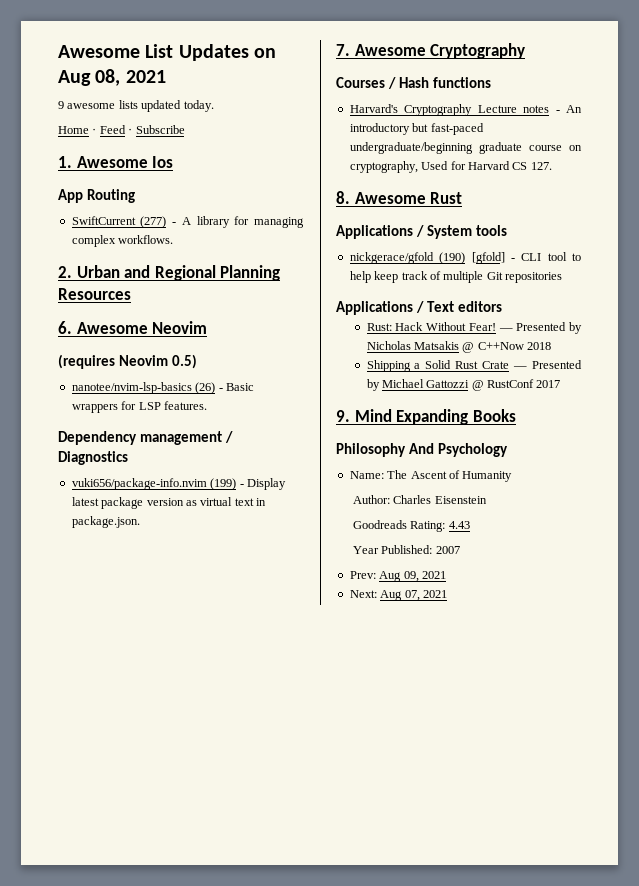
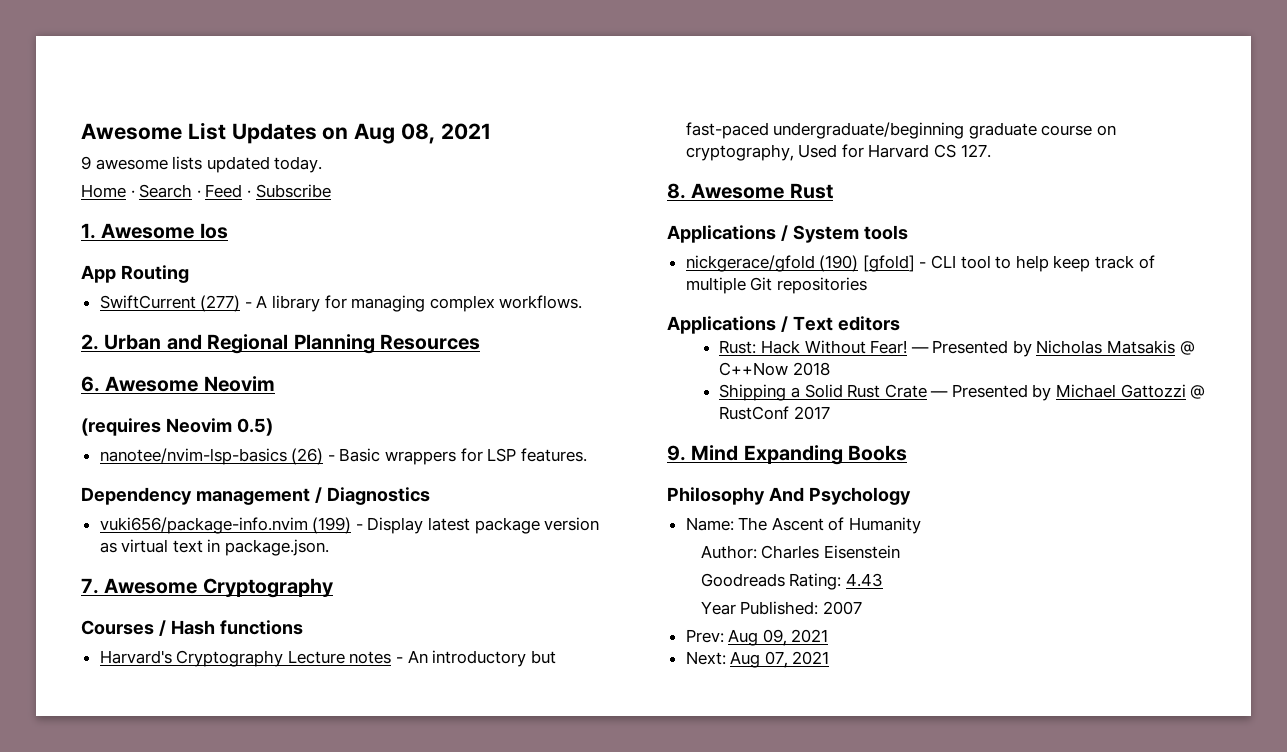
(97, 131) none -> [139,184,201,198] Search ·

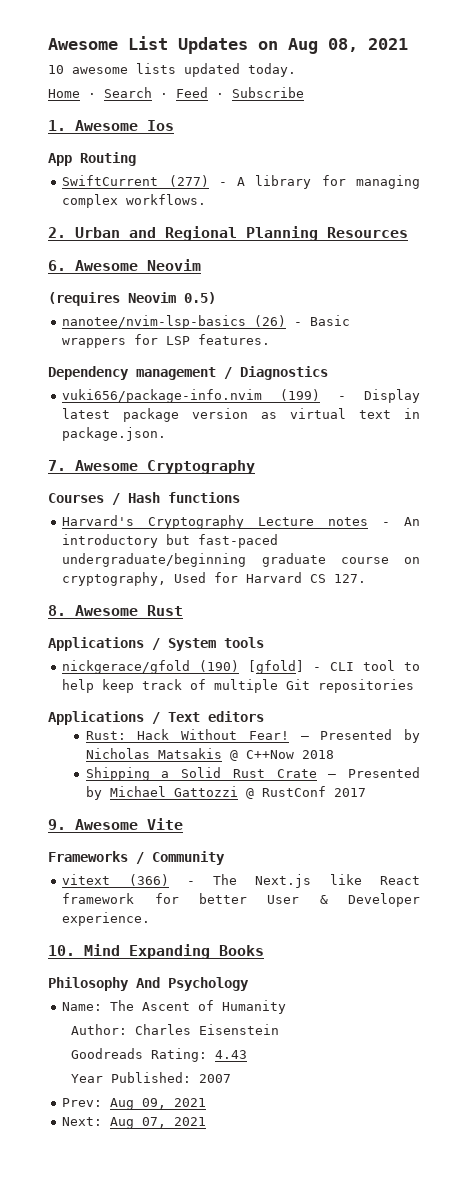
[81,156,91,170] 9 -> [48,65,64,74] 10
(686, 453) none -> [75,818,183,830] [48,851,225,865] [62,874,420,888] [62,893,420,907] [62,912,151,926] [48,945,75,956] Awesome Vite // Frameworks / Community // vitext (366) - The Next.js like React framework for better User & Developer experience. // 10.

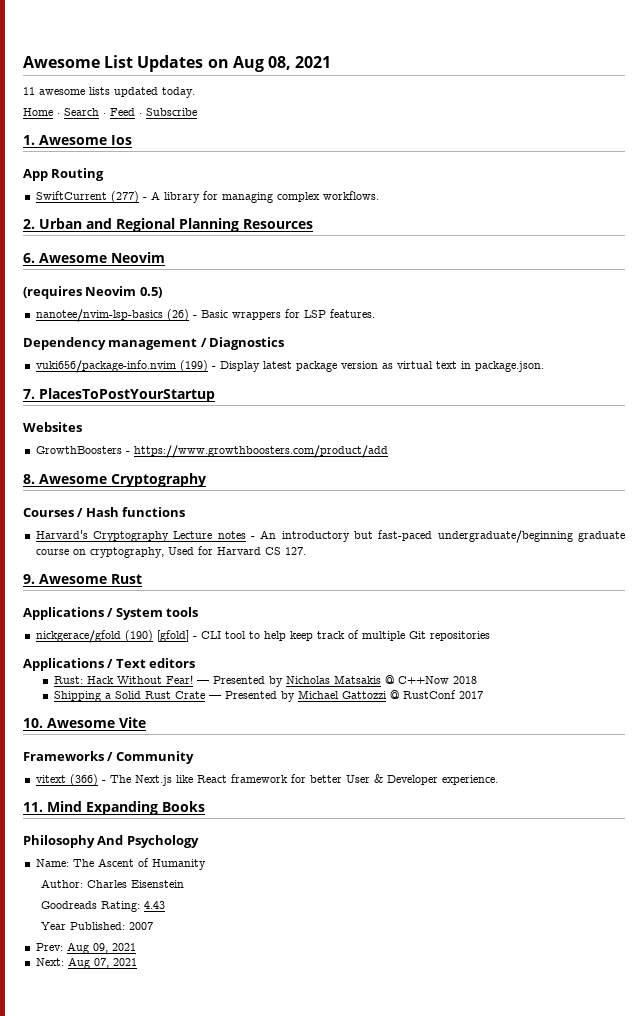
[48,65,64,74] 10 -> [23,87,35,95] 11
(66, 465) none -> [39,388,215,402] [23,422,82,432] [35,445,388,458] [23,474,35,484] PlacesToPostYourStartup // Websites // GrowthBoosters - https://www.growthboosters.com/product/add // 8.
[48,605,66,616] 8. -> [23,574,35,584] 9.
[48,819,66,830] 9. -> [23,718,43,728] 10.
[48,945,75,956] 10. -> [23,802,43,812] 11.

